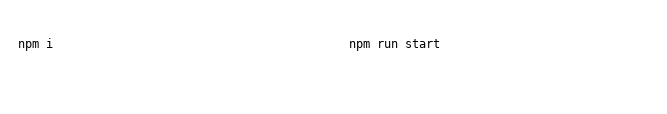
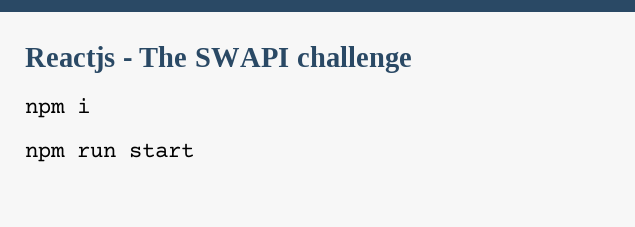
(18, 46) none -> [25,46,412,73] Reactjs - The SWAPI challenge //

